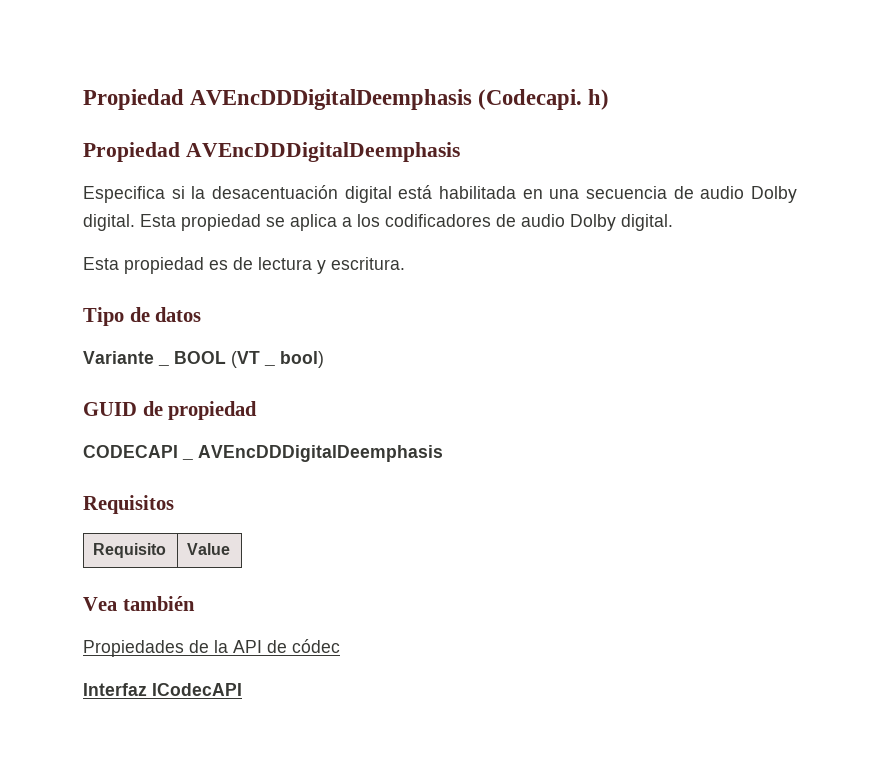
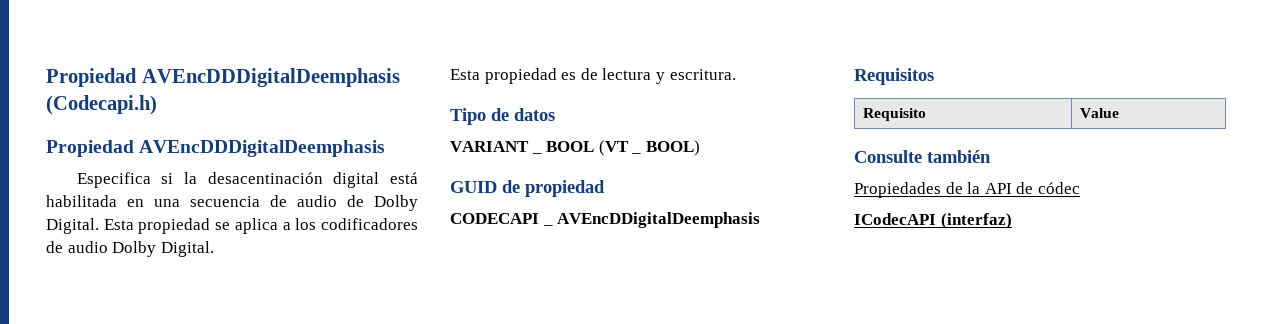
[83,89,610,110] Propiedad AVEncDDDigitalDeemphasis (Codecapi. h) -> [46,68,400,87] [46,95,157,115] Propiedad AVEncDDDigitalDeemphasis (Codecapi.h)
[212,185,338,199] desacentuación -> [207,172,323,184] desacentinación
[751,186,797,203] [83,214,135,231] Dolby digital. -> [347,195,418,211] [46,218,99,234] de Dolby Digital.
[621,214,673,231] digital. -> [160,241,214,257] Digital.
[83,351,154,364] Variante -> [450,141,529,152] VARIANT
[280,351,324,368] bool) -> [645,140,700,156] BOOL)
[198,445,443,462] AVEncDDDigitalDeemphasis -> [557,212,761,228] AVEncDDigitalDeemphasis
[83,597,117,611] Vea -> [854,150,922,163] Consulte
[83,683,242,696] Interfaz ICodecAPI -> [854,213,1012,229] ICodecAPI (interfaz)

